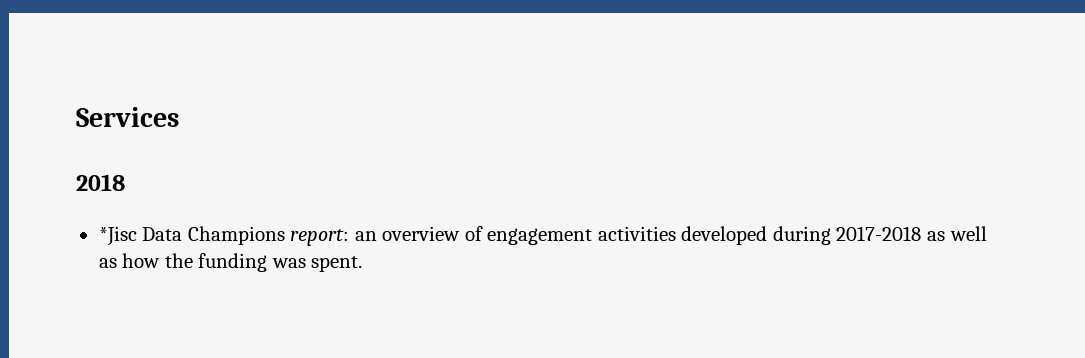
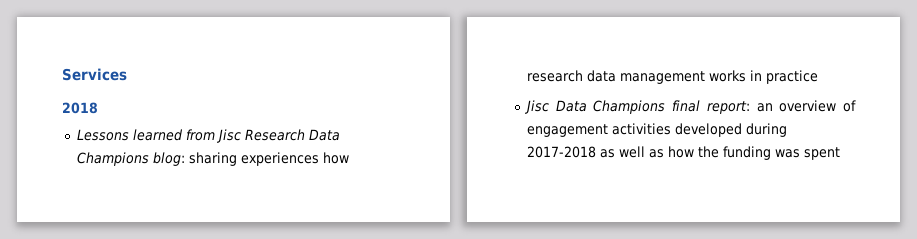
[98,226,285,246] *Jisc Data Champions -> [76,129,340,143] [76,152,349,166] [526,70,818,84] [523,100,701,114] Lessons learned from Jisc Research Data Champions blog: sharing experiences how research data management works in practice // Jisc Data Champions final
[311,256,363,272] spent. -> [803,147,840,160] spent

